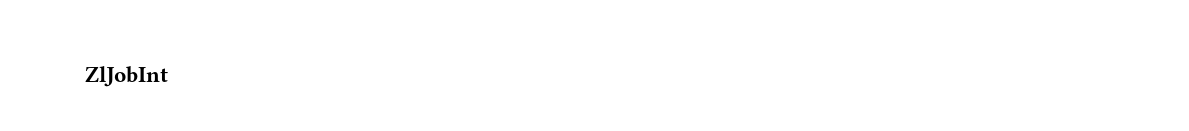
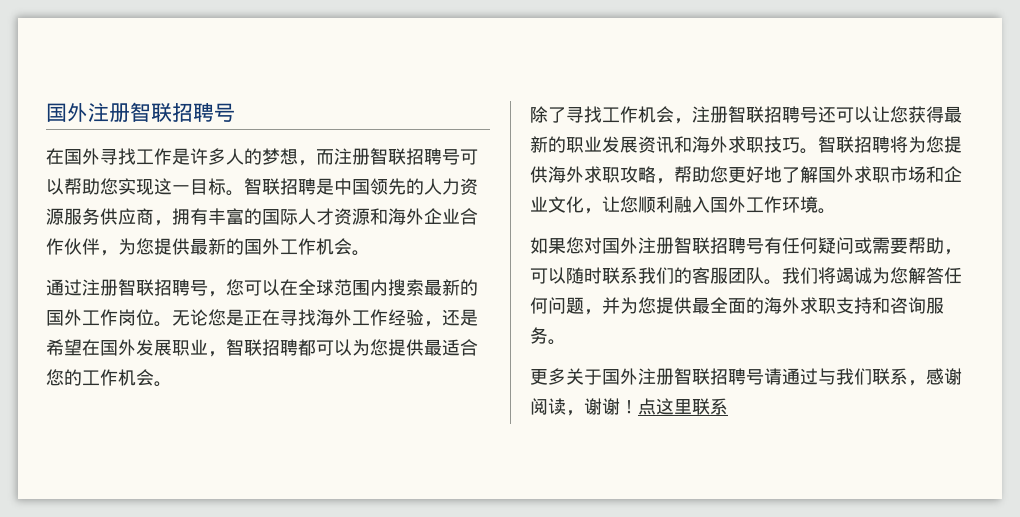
[85,66,168,87] ZlJobInt -> [46,102,235,122] [46,148,478,166] [46,178,478,196] [46,208,478,226] [46,238,370,256] [46,279,478,297] [46,309,478,327] [46,339,478,357] [46,369,172,387] [530,106,962,124] [530,136,962,154] [530,166,962,184] [530,196,836,214] [530,237,962,255] [530,267,962,285] [530,297,944,315] [530,327,566,345] [530,368,962,386] [530,398,728,416] 国外注册智联招聘号 // 在国外寻找工作是许多人的梦想，而注册智联招聘号可以帮助您实现这一目标。智联招聘是中国领先的人力资源服务供应商，拥有丰富的国际人才资源和海外企业合作伙伴，为您提供最新的国外工作机会。 // 通过注册智联招聘号，您可以在全球范围内搜索最新的国外工作岗位。无论您是正在寻找海外工作经验，还是希望在国外发展职业，智联招聘都可以为您提供最适合您的工作机会。 // 除了寻找工作机会，注册智联招聘号还可以让您获得最新的职业发展资讯和海外求职技巧。智联招聘将为您提供海外求职攻略，帮助您更好地了解国外求职市场和企业文化，让您顺利融入国外工作环境。 // 如果您对国外注册智联招聘号有任何疑问或需要帮助，可以随时联系我们的客服团队。我们将竭诚为您解答任何问题，并为您提供最全面的海外求职支持和咨询服务。 // 更多关于国外注册智联招聘号请通过与我们联系，感谢阅读，谢谢！点这里联系

